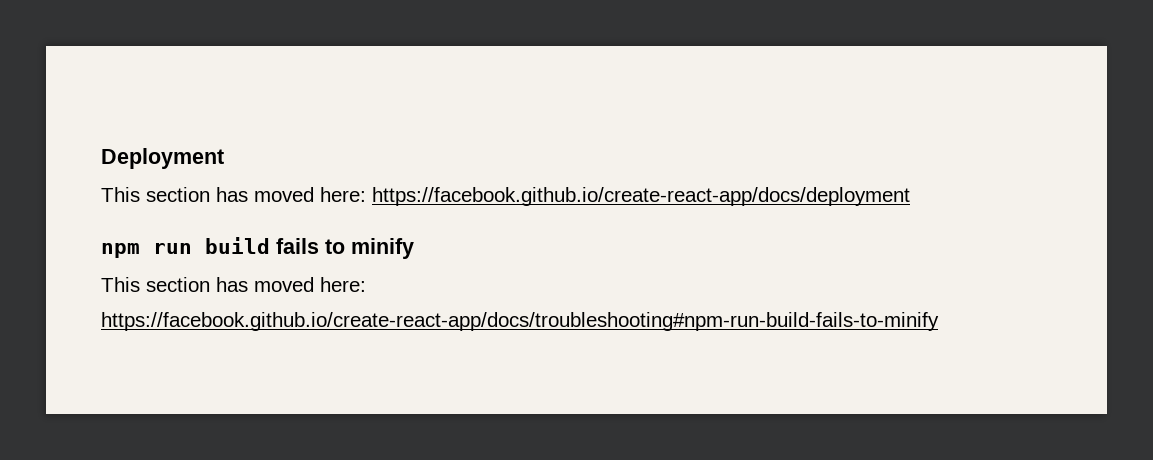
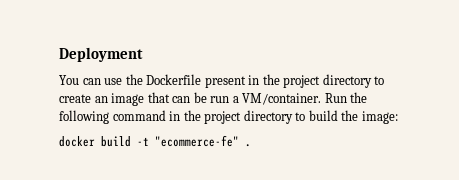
[101,187,910,206] [101,237,414,259] [101,277,366,292] [101,312,939,331] This section has moved here: https://facebook.github.io/create-react-app/docs/deployment // npm run build fails to minify // This section has moved here: https://facebook.github.io/create-react-app/docs/troubleshooting#npm-run-build-fails-to-minify -> [59,74,385,88] [59,92,368,106] [59,110,398,124] [59,135,251,147] You can use the Dockerfile present in the project directory to create an image that can be run a VM/container. Run the following command in the project directory to build the image: // docker build -t "ecommerce-fe" .

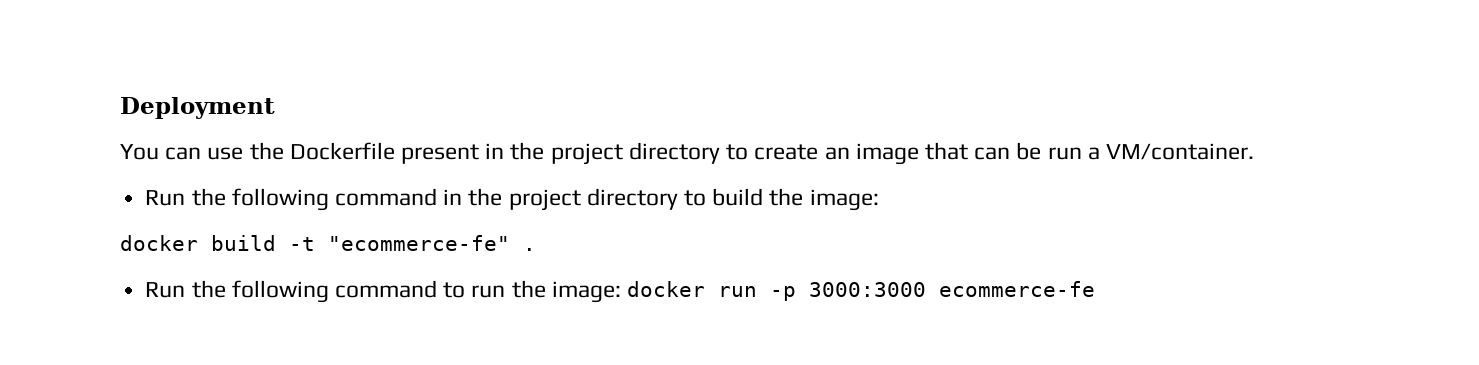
(322, 99) none -> (1254, 151) //
(251, 145) none -> [145,280,1095,303] // Run the following command to run the image: docker run -p 3000:3000 ecommerce-fe

